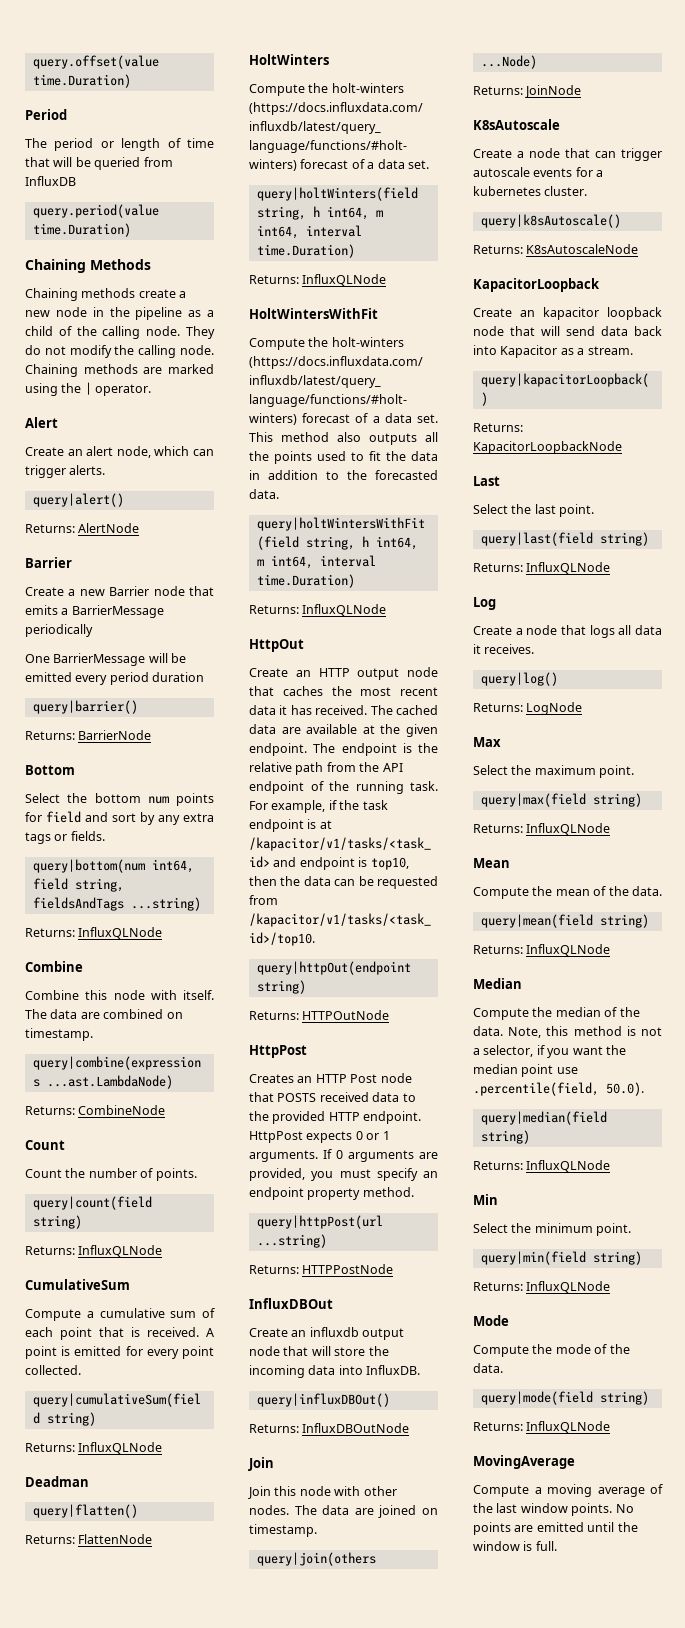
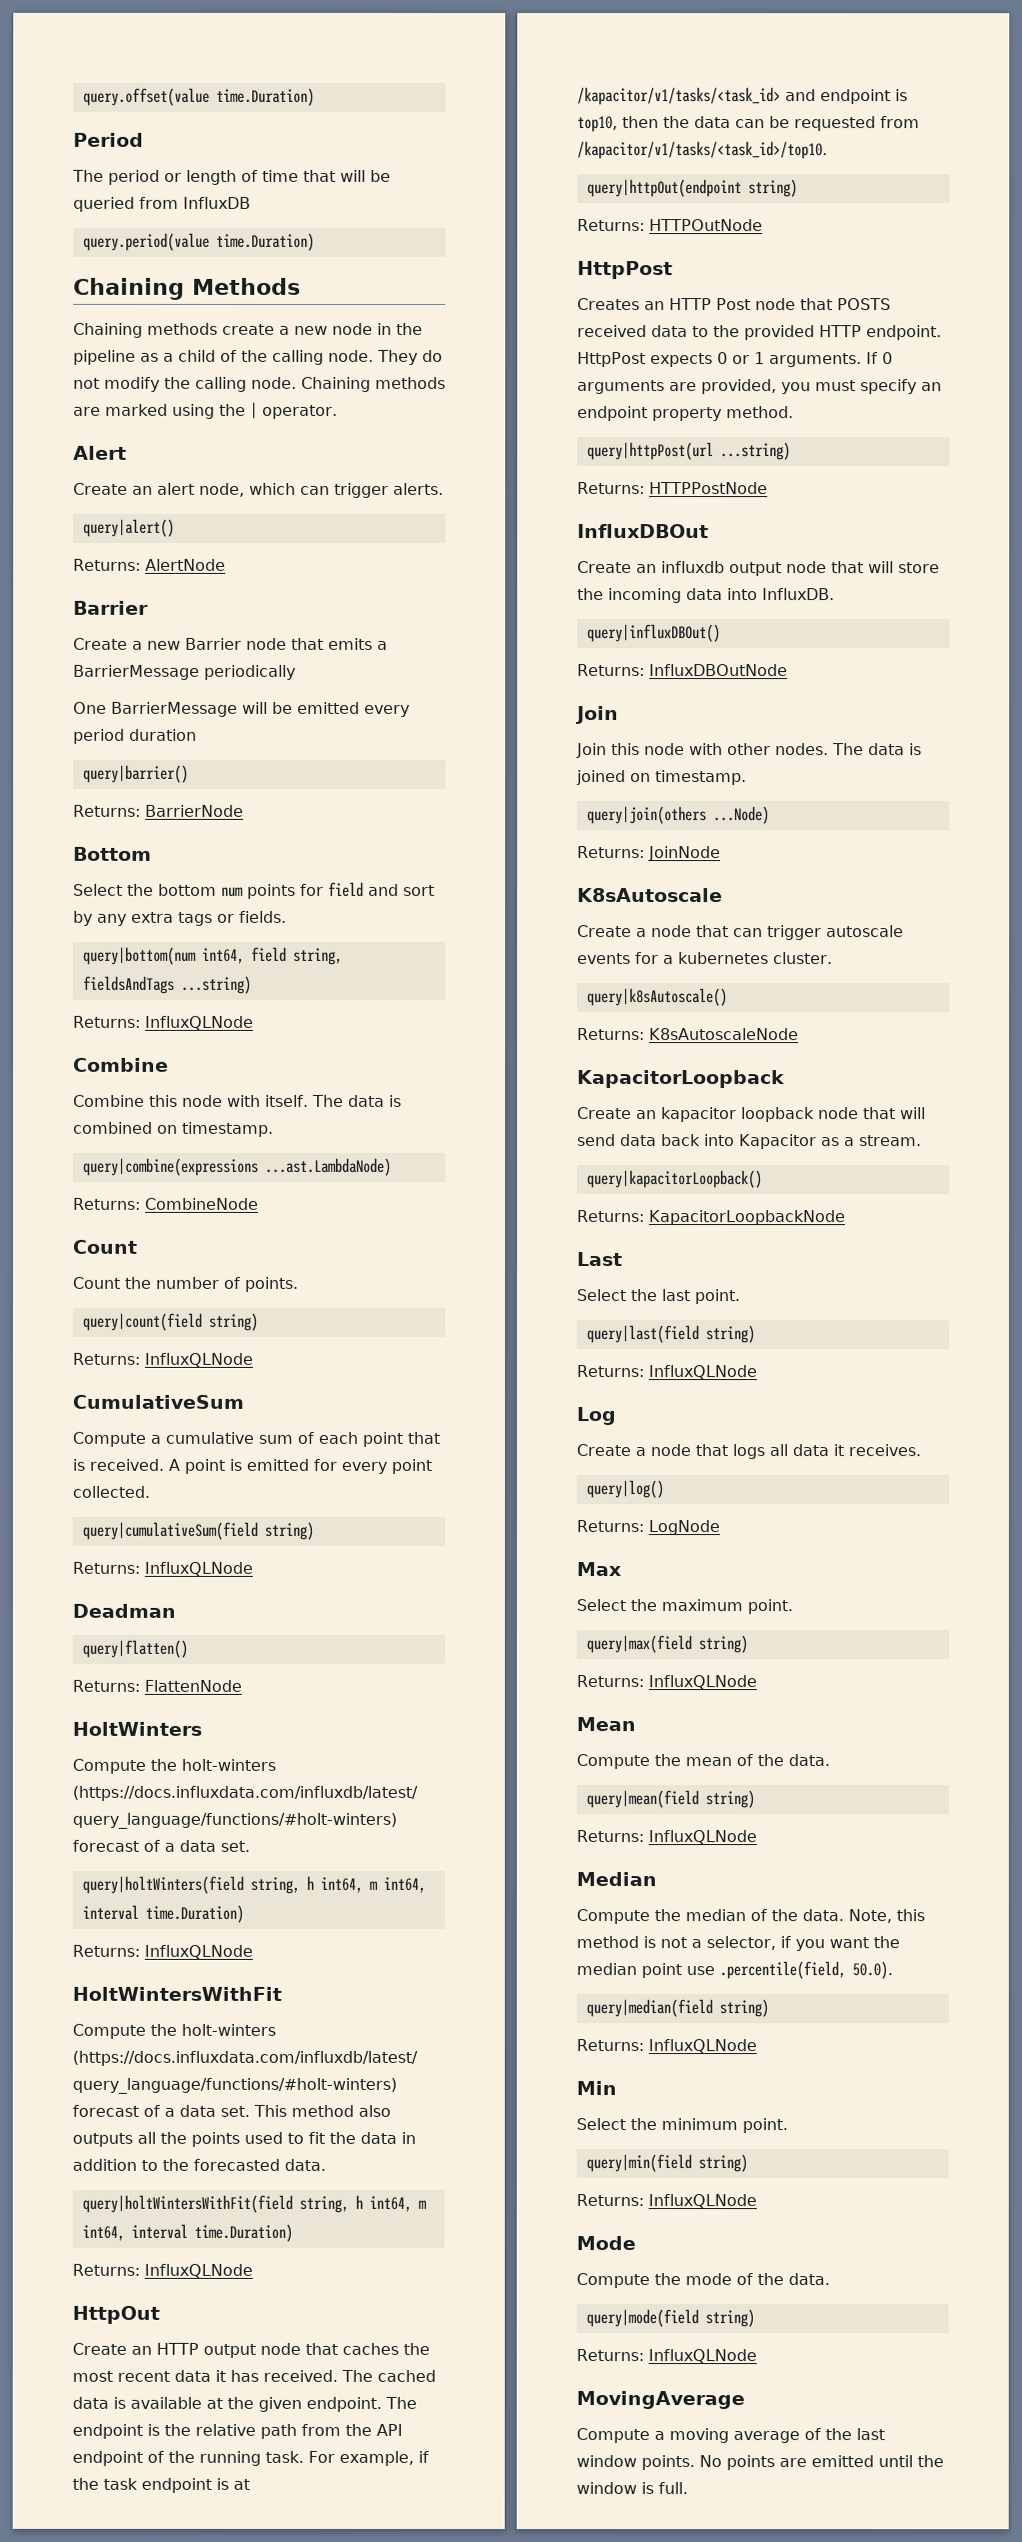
[80,1012,100,1019] are -> [388,1094,402,1107] is
[281,727,301,734] are -> [113,2396,126,2409] is
[354,1508,374,1515] are -> [909,743,922,756] is

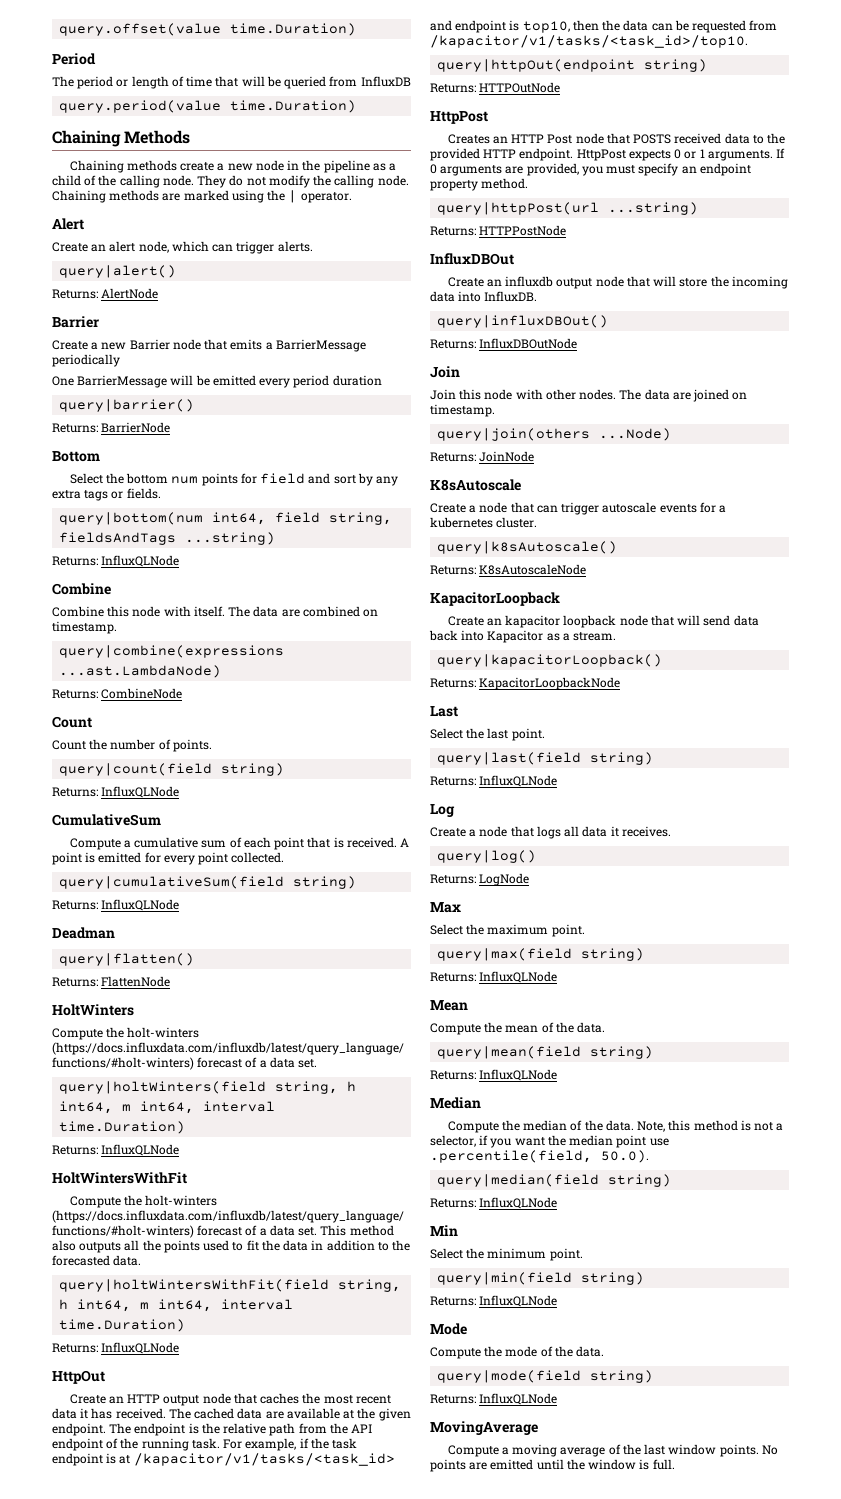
[388,1094,402,1107] is -> [281,609,300,617] are
[113,2396,126,2409] is -> [265,1411,284,1419] are
[909,743,922,756] is -> [672,392,691,400] are

